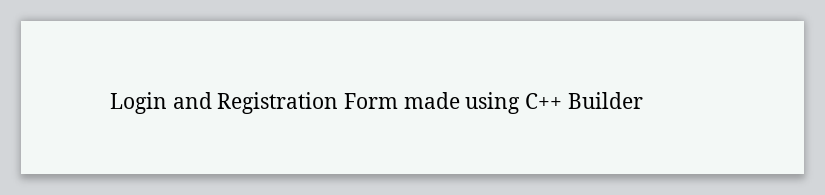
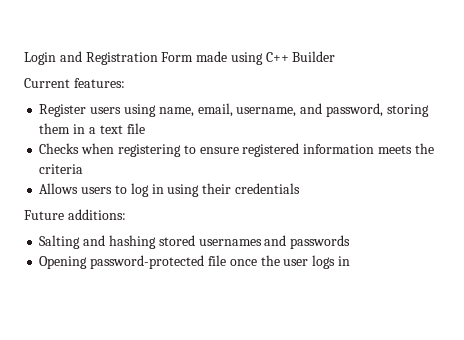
(643, 100) none -> [24,78,125,88] [39,103,429,117] [39,123,145,134] [39,143,434,157] [39,164,84,174] [39,183,300,197] [24,209,126,220] [39,235,351,249] [39,255,350,269] // Current features: // Register users using name, email, username, and password, storing them in a text file // Checks when registering to ensure registered information meets the criteria // Allows users to log in using their credentials // Future additions: // Salting and hashing stored usernames and passwords // Opening password-protected file once the user logs in

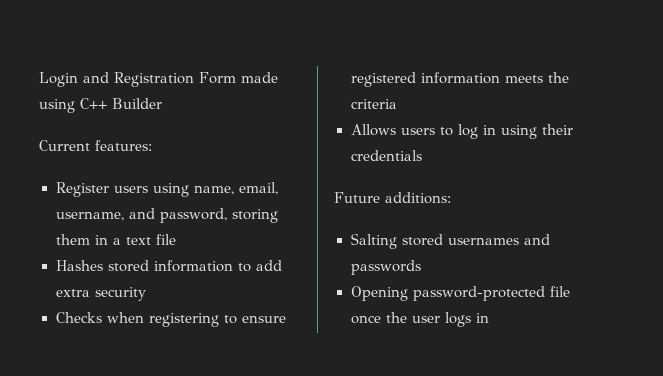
(145, 128) none -> [55,260,282,272] [55,287,146,301] // Hashes stored information to add extra security
[83,235,156,249] and hashing -> (397, 241) none

